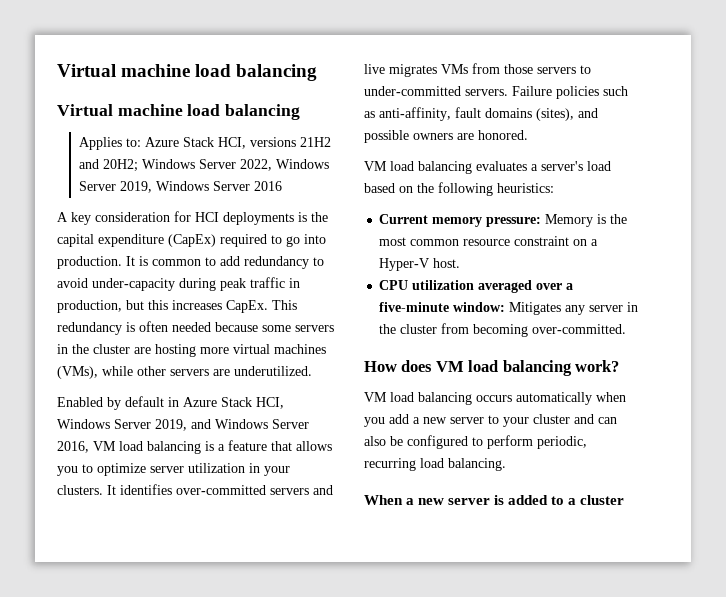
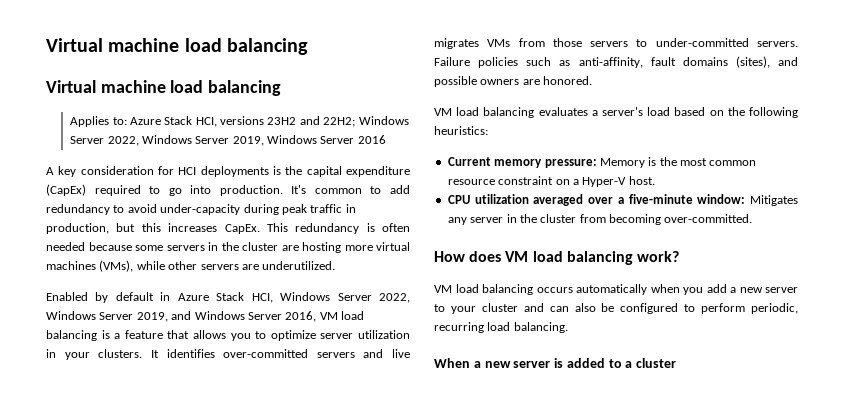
[299,137,331,147] [78,159,138,172] 21H2 and 20H2; -> [267,116,356,127] 23H2 and 22H2;
[126,256,148,266] It is -> [291,185,307,194] It's
(151, 424) none -> [379,293,411,303] [46,311,134,320] 2022, Windows Server

